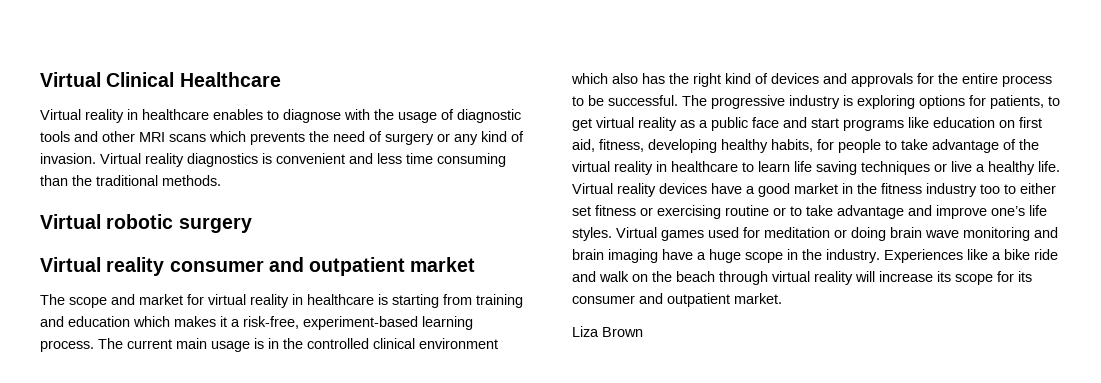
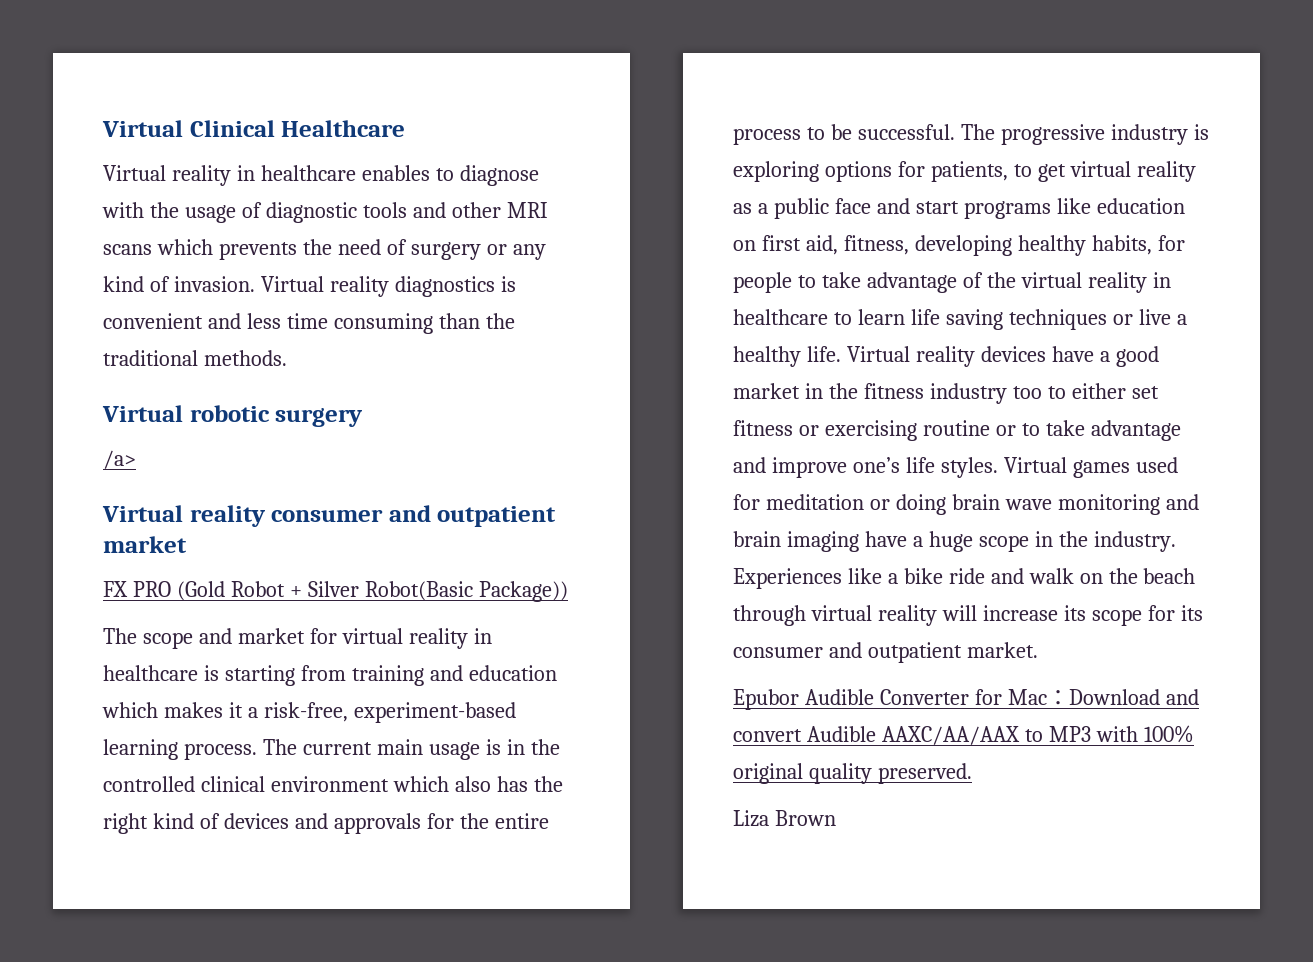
(252, 225) none -> [103,450,136,469] // /a>
(476, 264) none -> [103,581,568,602] // FX PRO (Gold Robot + Silver Robot(Basic Package))
(782, 298) none -> [733,689,1199,710] [733,725,1194,745] [733,763,972,784] // Epubor Audible Converter for Mac：Download and convert Audible AAXC/AA/AAX to MP3 with 100% original quality preserved.

